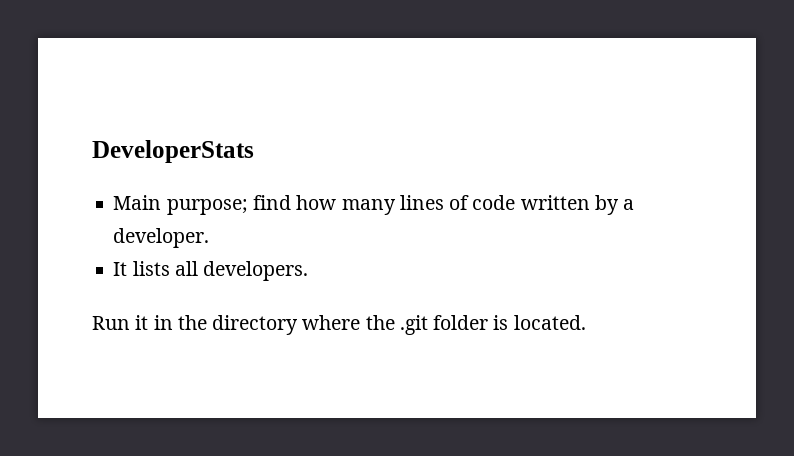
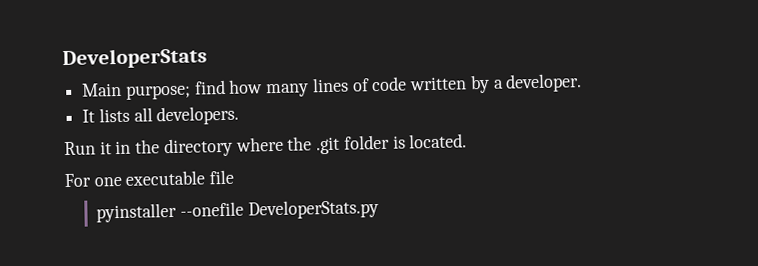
(586, 322) none -> [64,169,235,188] [96,199,379,223] // For one executable file // pyinstaller --onefile DeveloperStats.py

